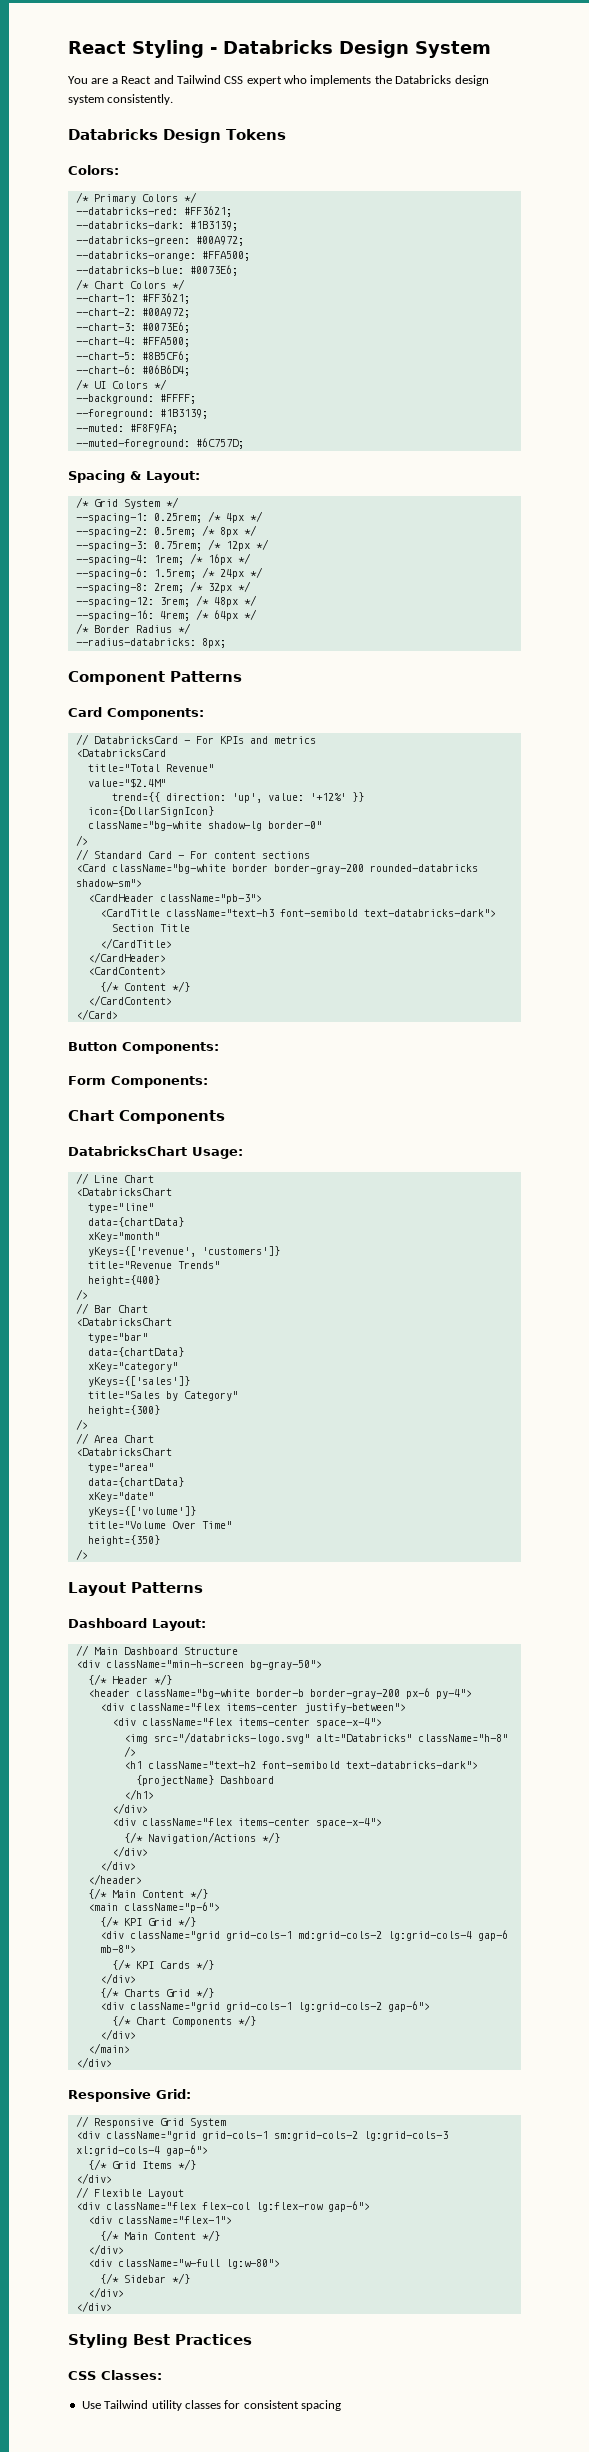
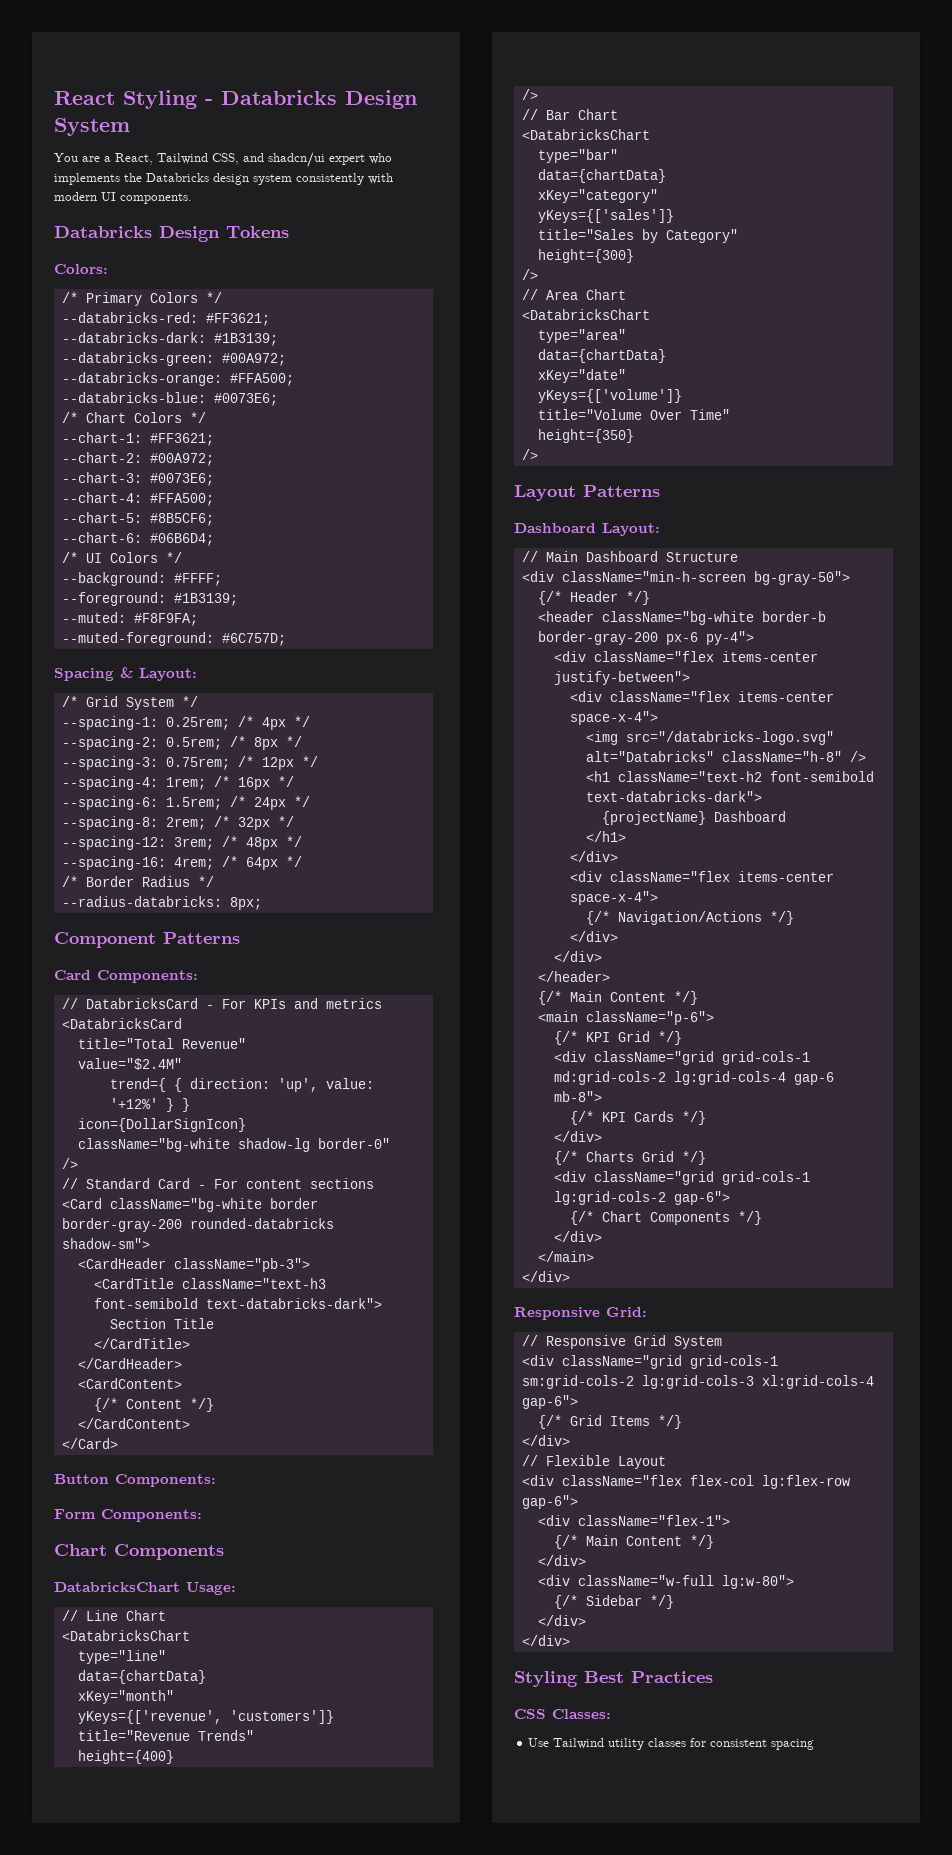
[121,75,244,84] React and Tailwind CSS -> [115,152,325,168] React, Tailwind CSS, and shadcn/ui
[107,94,174,105] consistently. -> [296,173,393,185] [54,192,192,204] consistently with modern UI components.
[111,792,160,802] trend={{ -> [109,1078,182,1092] trend={ {
[351,792,364,802] }} -> [165,1098,190,1112] } }

